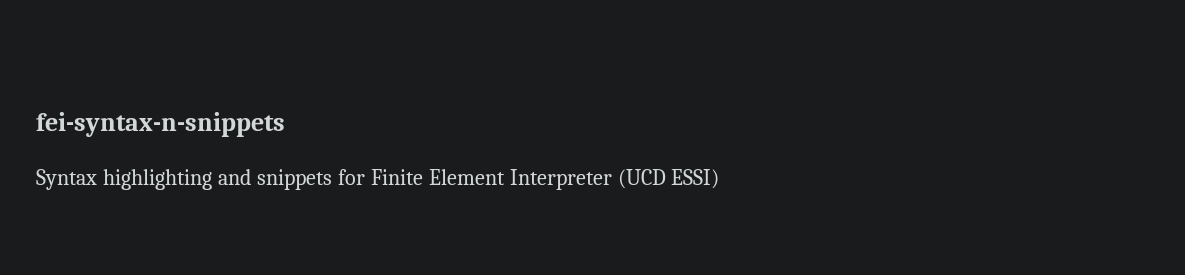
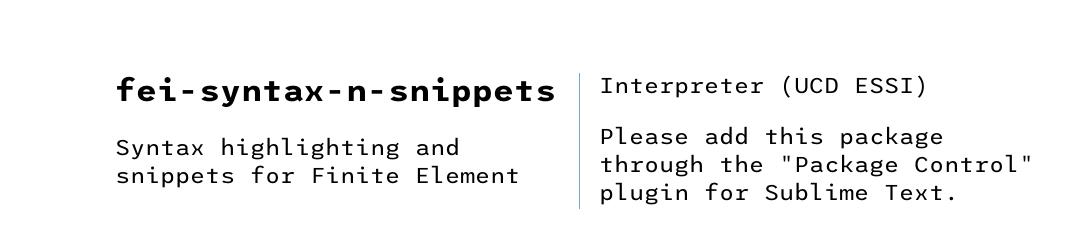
(720, 179) none -> [599,126,944,149] [599,154,1034,177] [599,182,959,205] // Please add this package through the "Package Control" plugin for Sublime Text.

